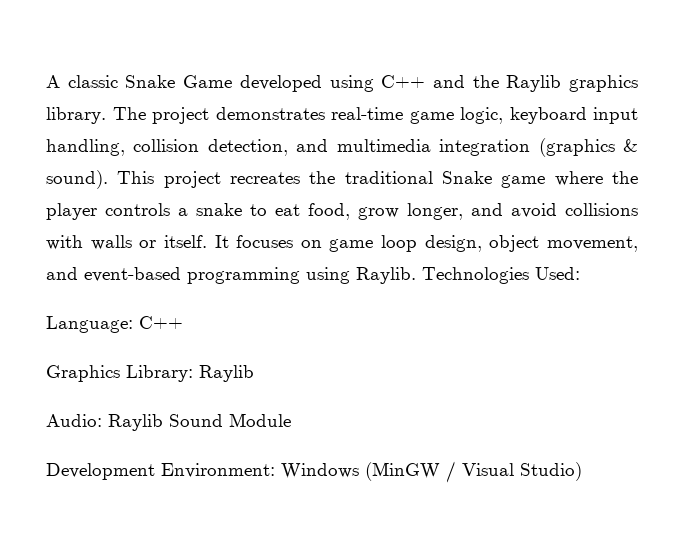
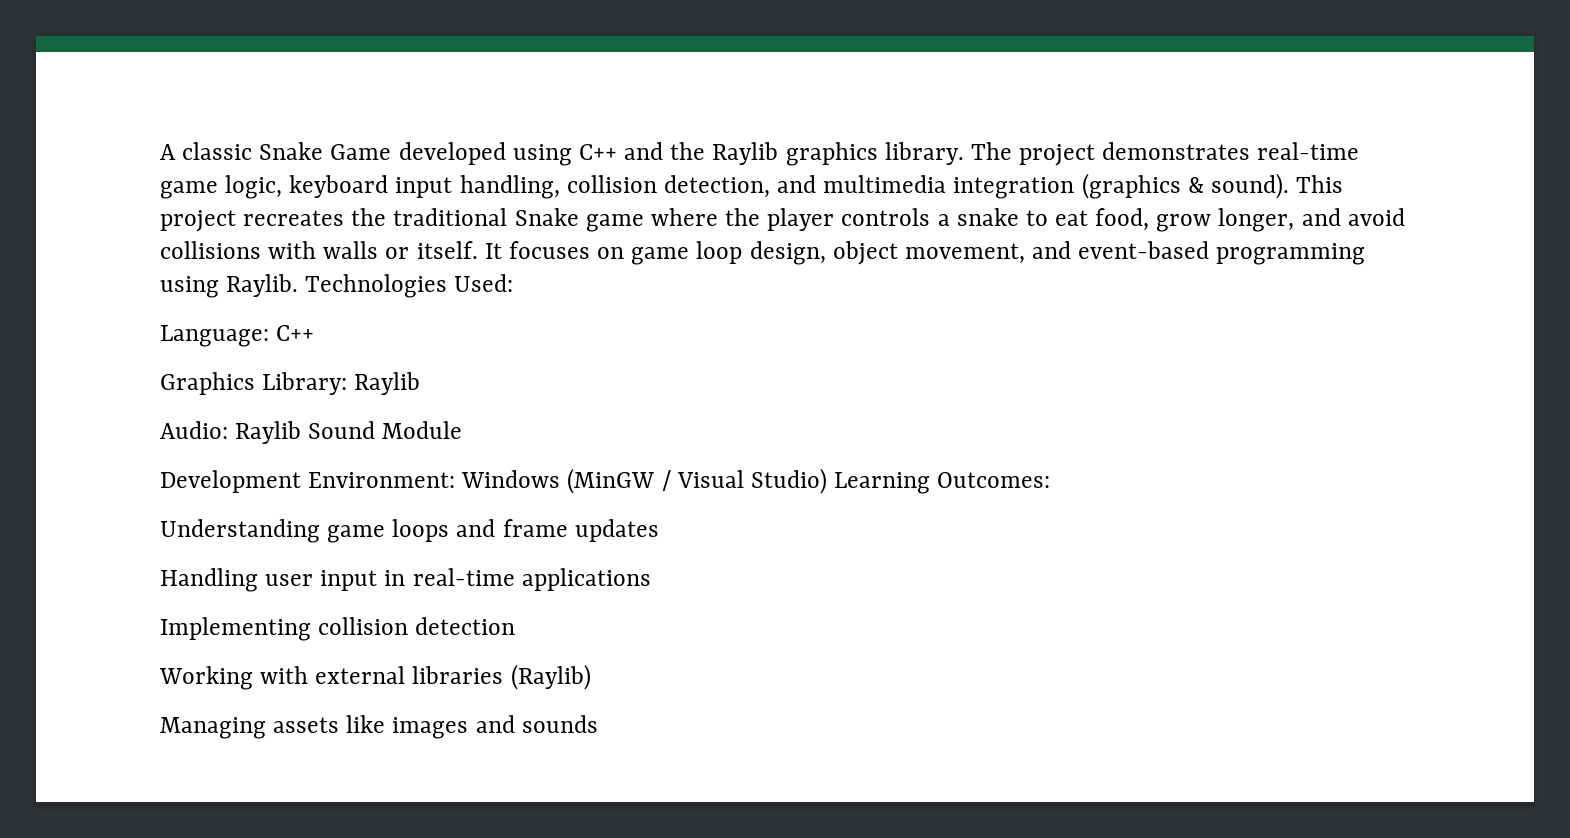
(582, 471) none -> [834,472,1051,494] [160,519,659,543] [160,568,651,592] [160,617,516,641] [159,664,591,690] [160,715,598,739] Learning Outcomes: // Understanding game loops and frame updates // Handling user input in real-time applications // Implementing collision detection // Working with external libraries (Raylib) // Managing assets like images and sounds

